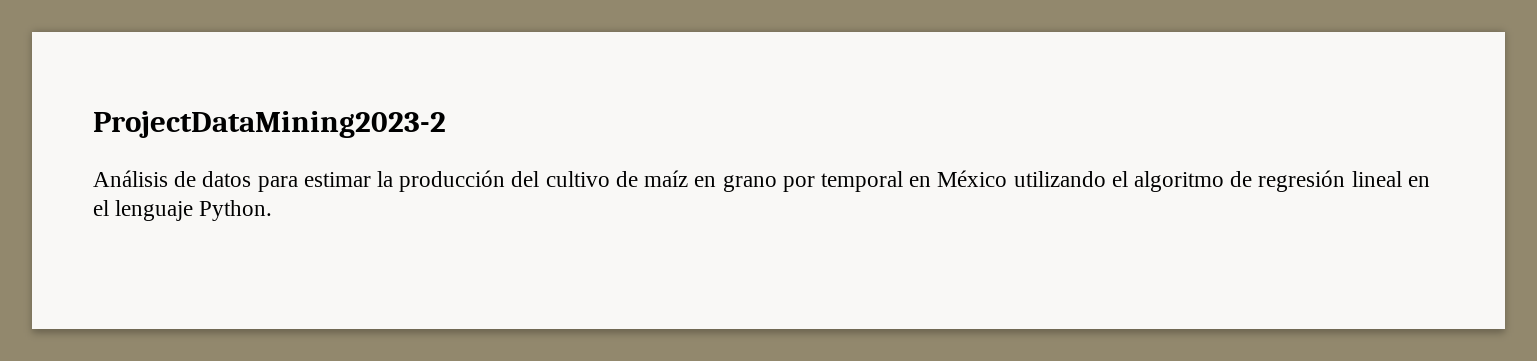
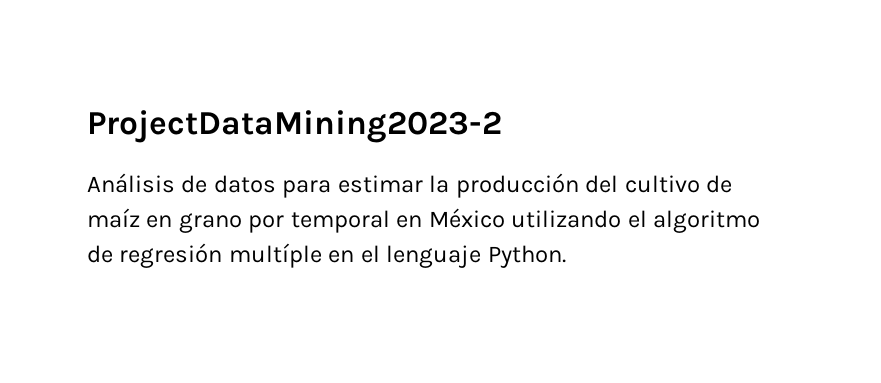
[1351,171,1402,187] lineal -> [228,243,322,268] multíple

